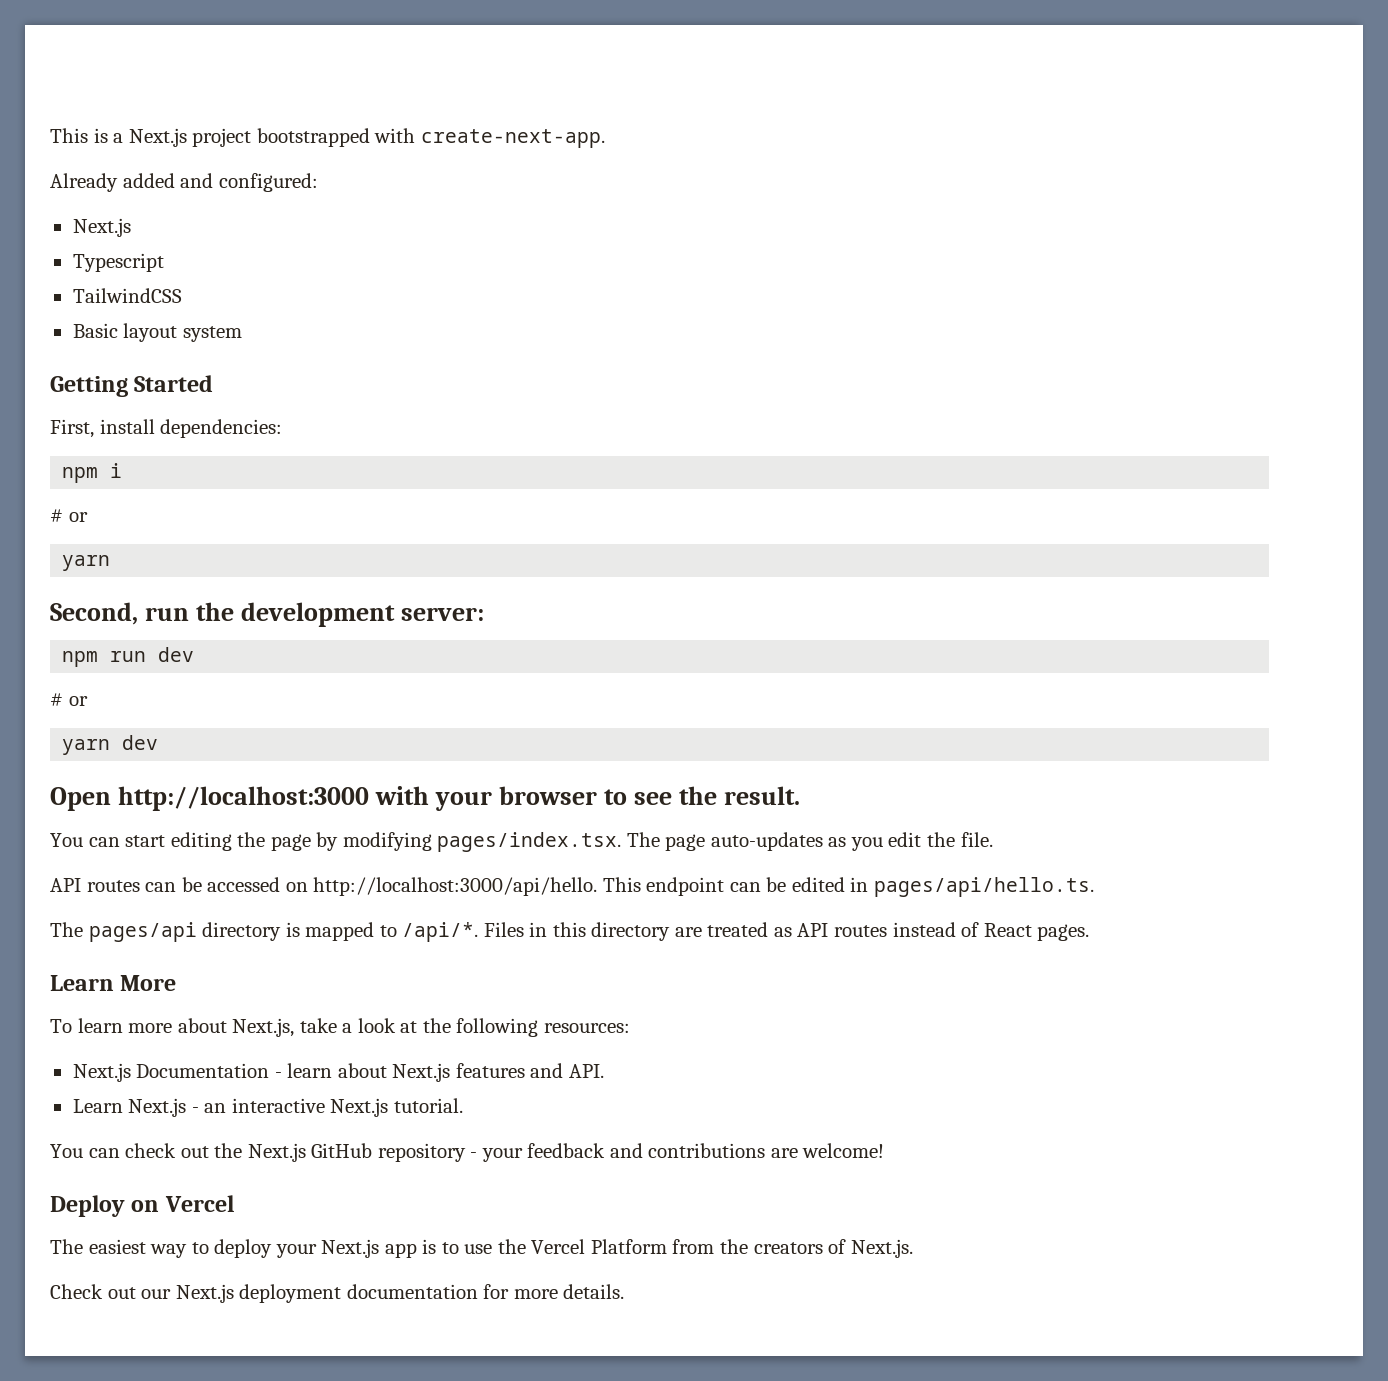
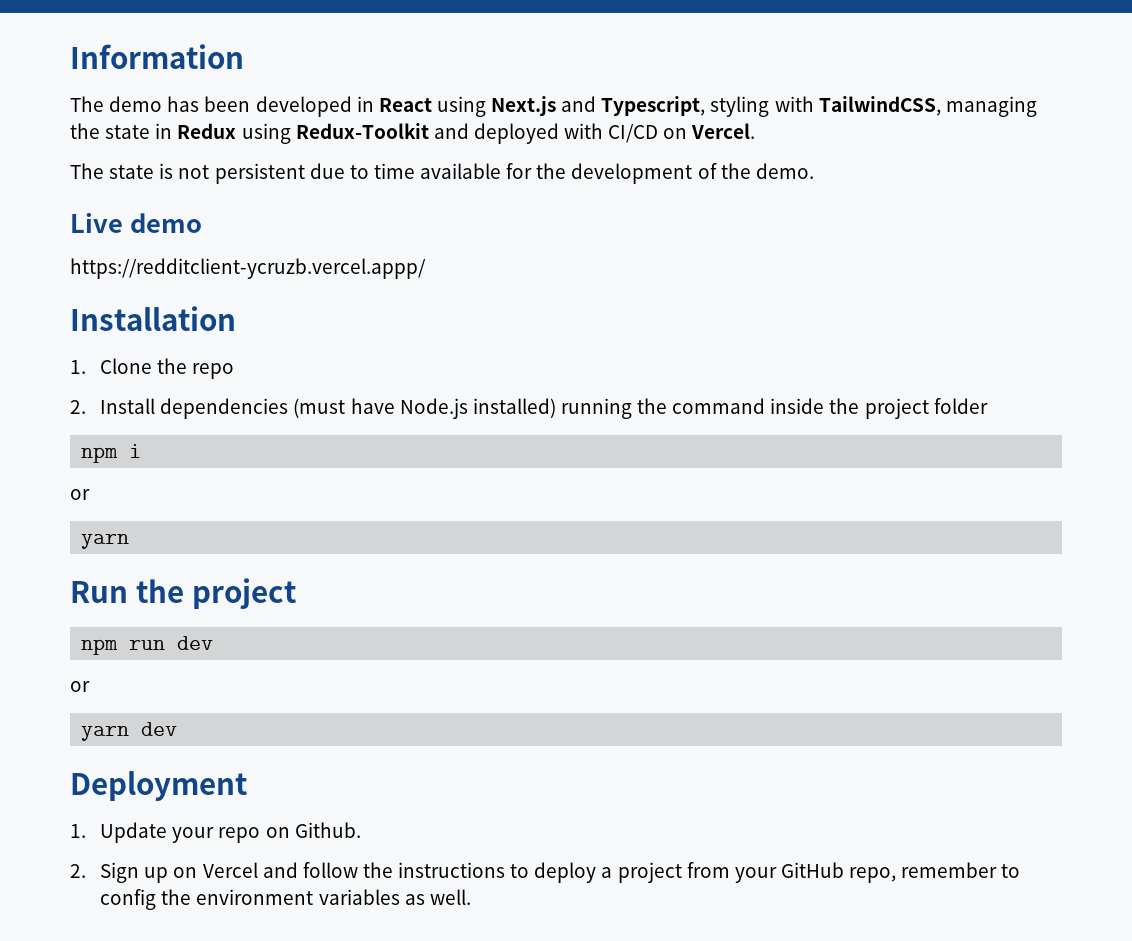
[50,128,605,148] [50,173,318,192] [72,218,131,237] [72,253,164,272] [72,288,182,303] [72,323,242,342] [50,375,214,397] [50,419,283,438] This is a Next.js project bootstrapped with create-next-app. // Already added and configured: // Next.js // Typescript // TailwindCSS // Basic layout system // Getting Started // First, install dependencies: -> [70,44,244,69] [70,96,1037,117] [70,123,756,144] [70,163,814,184] [70,212,202,233] [70,258,426,279] [70,306,236,331] [70,358,235,379] [70,398,988,419] Information // The demo has been developed in React using Next.js and Typescript, styling with TailwindCSS, managing the state in Redux using Redux-Toolkit and deployed with CI/CD on Vercel. // The state is not persistent due to time available for the development of the demo. // Live demo // https://redditclient-ycruzb.vercel.appp/ // Installation // 1. Clone the repo // 2. Install dependencies (must have Node.js installed) running the command inside the project folder
[50,509,63,522] # -> (142, 451) none
[50,602,485,627] Second, run the development server: -> [70,578,296,609] Run the project
[50,693,63,706] # -> (214, 643) none
[50,786,801,811] [50,832,993,852] [50,877,1094,897] [50,922,1090,942] [50,975,177,991] [50,1018,630,1037] [72,1063,604,1082] [72,1098,463,1117] [50,1143,885,1162] [50,1195,234,1217] [50,1239,913,1258] [50,1284,625,1303] Open http://localhost:3000 with your browser to see the result. // You can start editing the page by modifying pages/index.tsx. The page auto-updates as you edit the file. // API routes can be accessed on http://localhost:3000/api/hello. This endpoint can be edited in pages/api/hello.ts. // The pages/api directory is mapped to /api/*. Files in this directory are treated as API routes instead of React pages. // Learn More // To learn more about Next.js, take a look at the following resources: // Next.js Documentation - learn about Next.js features and API. // Learn Next.js - an interactive Next.js tutorial. // You can check out the Next.js GitHub repository - your feedback and contributions are welcome! // Deploy on Vercel // The easiest way to deploy your Next.js app is to use the Vercel Platform from the creators of Next.js. // Check out our Next.js deployment documentation for more details. -> [70,771,247,801] [70,822,361,843] [70,862,1021,883] [100,889,471,910] Deployment // 1. Update your repo on Github. // 2. Sign up on Vercel and follow the instructions to deploy a project from your GitHub repo, remember to config the environment variables as well.

